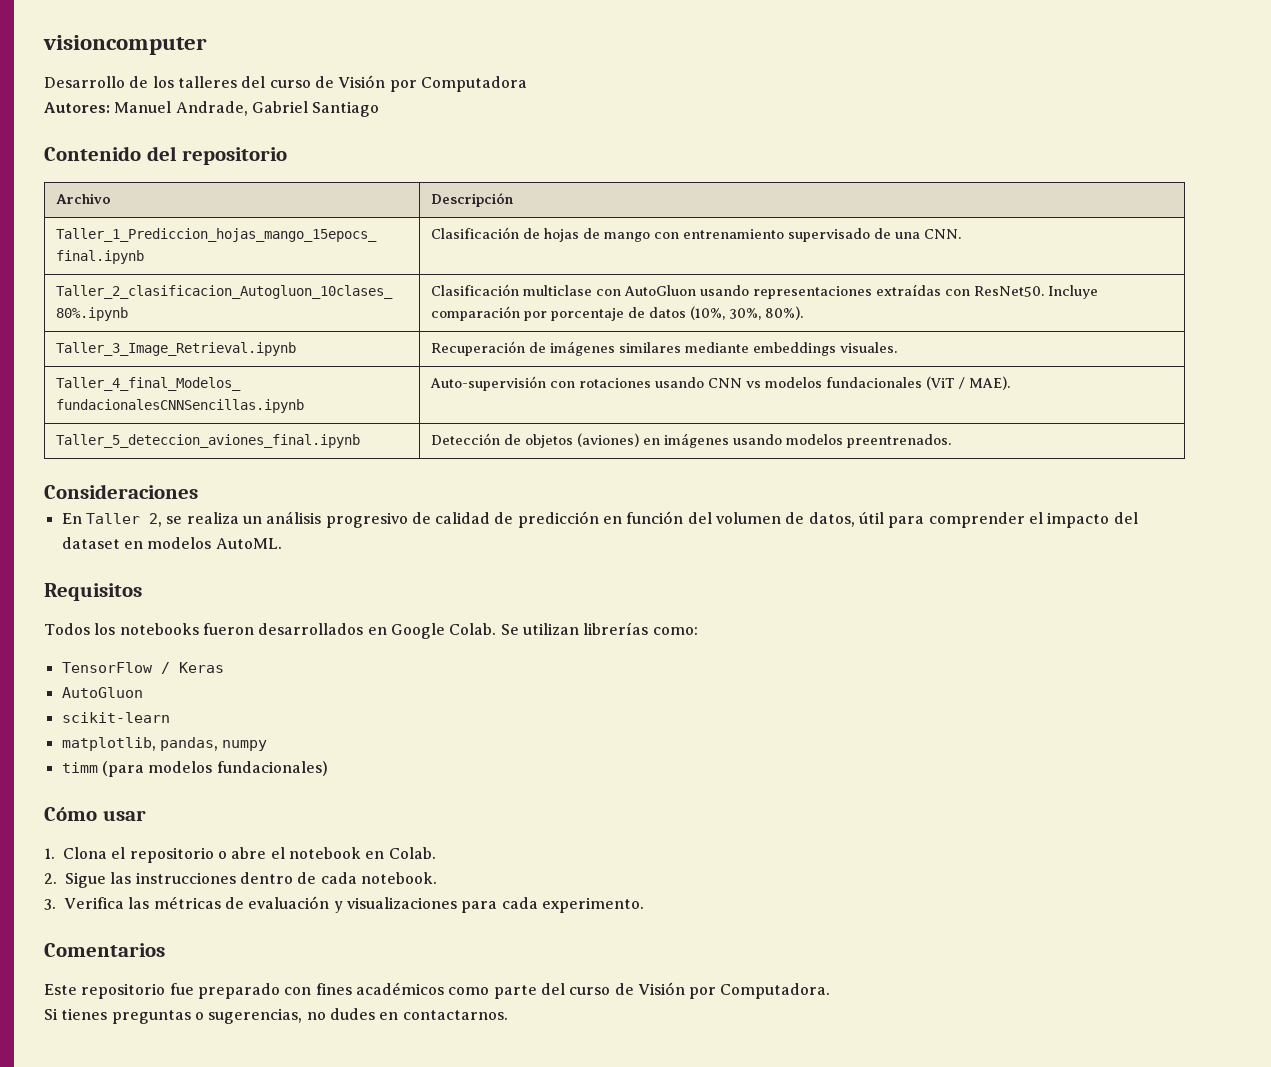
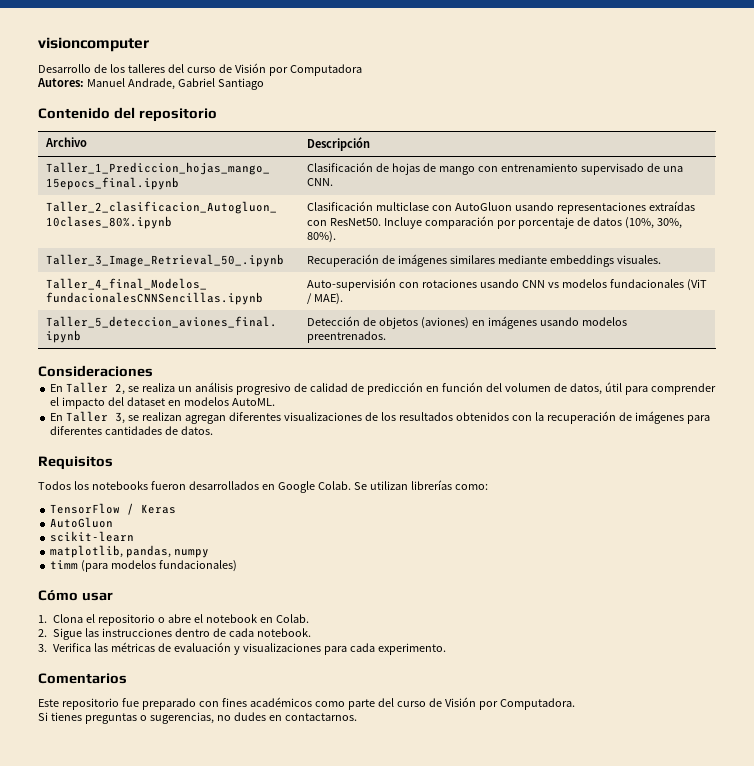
[55,342,296,356] Taller_3_Image_Retrieval.ipynb -> [45,254,284,267] Taller_3_Image_Retrieval_50_.ipynb
(282, 543) none -> [50,411,710,424] [50,426,214,435] // En Taller 3, se realizan agregan diferentes visualizaciones de los resultados obtenidos con la recuperación de imágenes para diferentes cantidades de datos.

